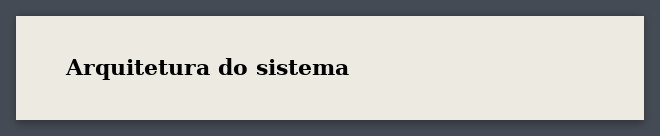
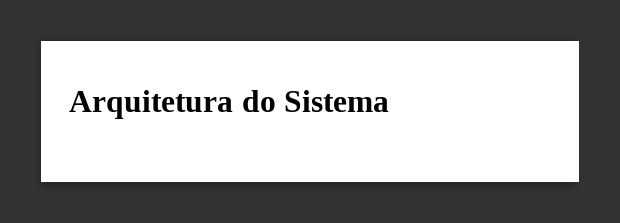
[256,59,349,75] sistema -> [284,90,390,112] Sistema

